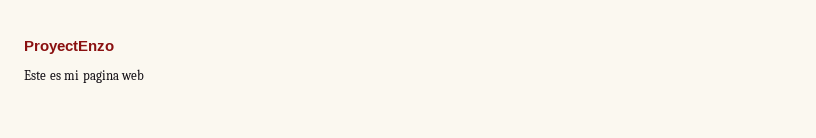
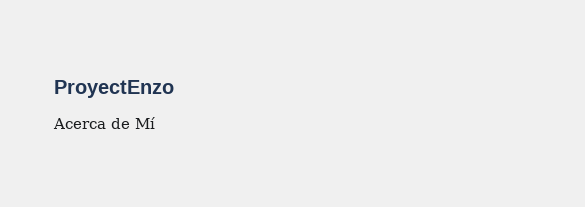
[24,69,145,83] Este es mi pagina web -> [53,117,155,129] Acerca de Mí

